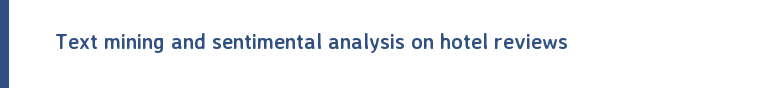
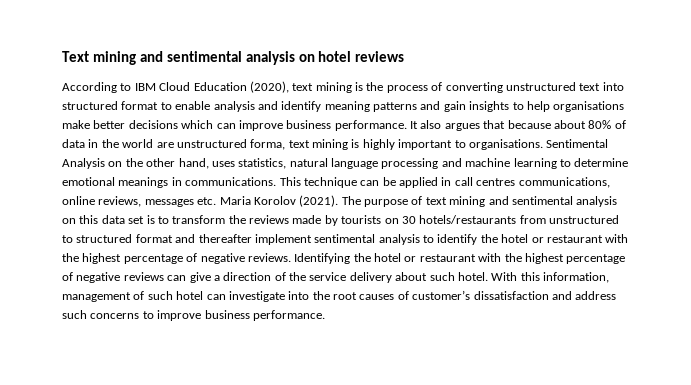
(568, 41) none -> [62,81,624,93] [62,101,625,112] [62,120,626,131] [62,139,609,150] [62,158,629,169] [62,177,610,188] [62,195,618,207] [62,215,619,226] [62,234,629,245] [62,253,626,264] [62,272,609,283] [62,290,617,302] [62,310,325,321] // According to IBM Cloud Education (2020), text mining is the process of converting unstructured text into structured format to enable analysis and identify meaning patterns and gain insights to help organisations make better decisions which can improve business performance. It also argues that because about 80% of data in the world are unstructured forma, text mining is highly important to organisations. Sentimental Analysis on the other hand, uses statistics, natural language processing and machine learning to determine emotional meanings in communications. This technique can be applied in call centres communications, online reviews, messages etc. Maria Korolov (2021). The purpose of text mining and sentimental analysis on this data set is to transform the reviews made by tourists on 30 hotels/restaurants from unstructured to structured format and thereafter implement sentimental analysis to identify the hotel or restaurant with the highest percentage of negative reviews. Identifying the hotel or restaurant with the highest percentage of negative reviews can give a direction of the service delivery about such hotel. With this information, management of such hotel can investigate into the root causes of customer’s dissatisfaction and address such concerns to improve business performance.

